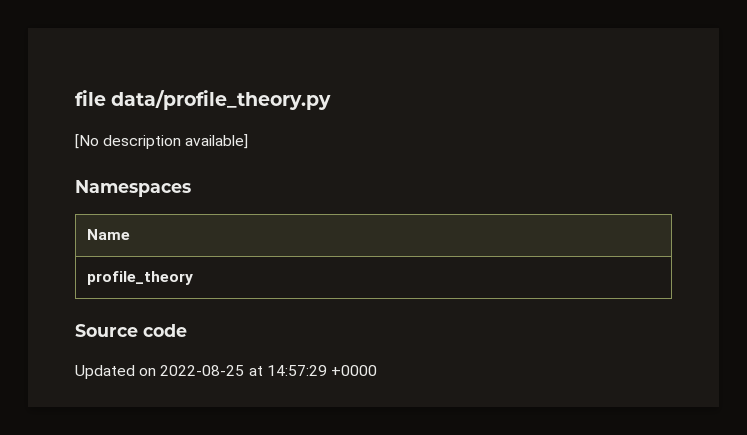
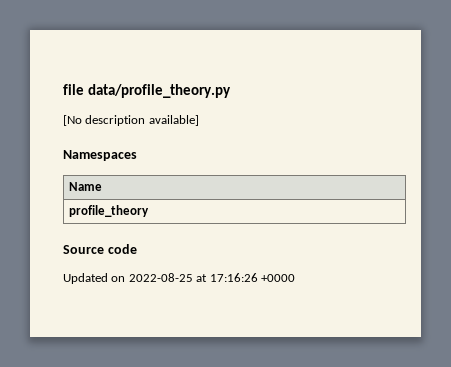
[266,365,327,376] 14:57:29 -> [209,273,258,282] 17:16:26

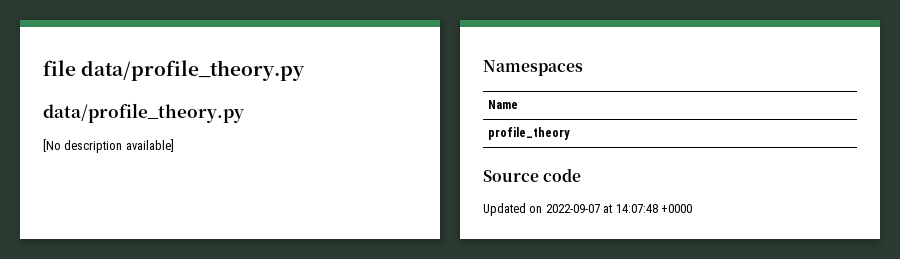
(232, 91) none -> [43,103,244,123] // data/profile_theory.py
[128,273,258,282] 2022-08-25 at 17:16:26 -> [545,204,658,213] 2022-09-07 at 14:07:48

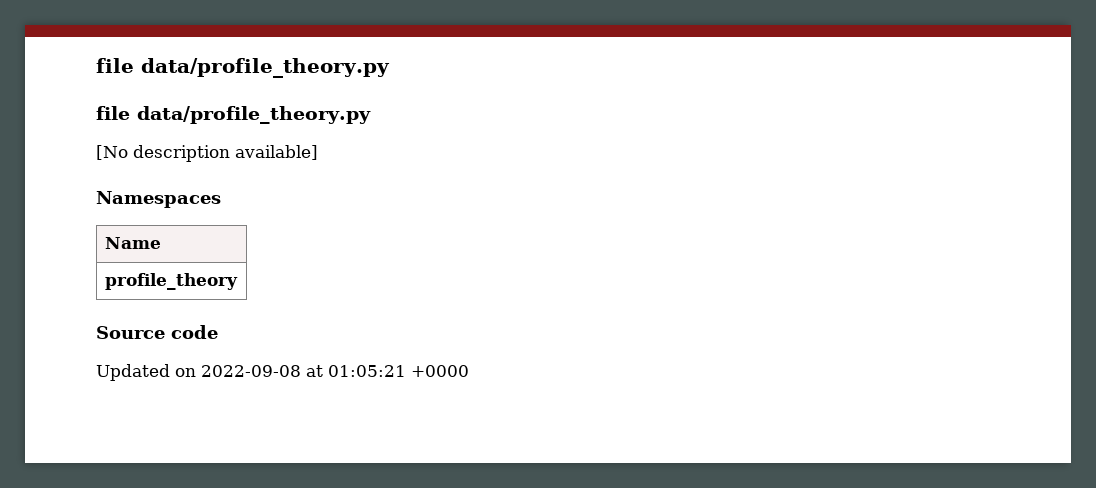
[43,60,306,81] file data/profile_theory.py // -> [96,58,390,78] [96,106,130,120] file data/profile_theory.py // file
[545,204,658,213] 2022-09-07 at 14:07:48 -> [201,365,406,377] 2022-09-08 at 01:05:21

